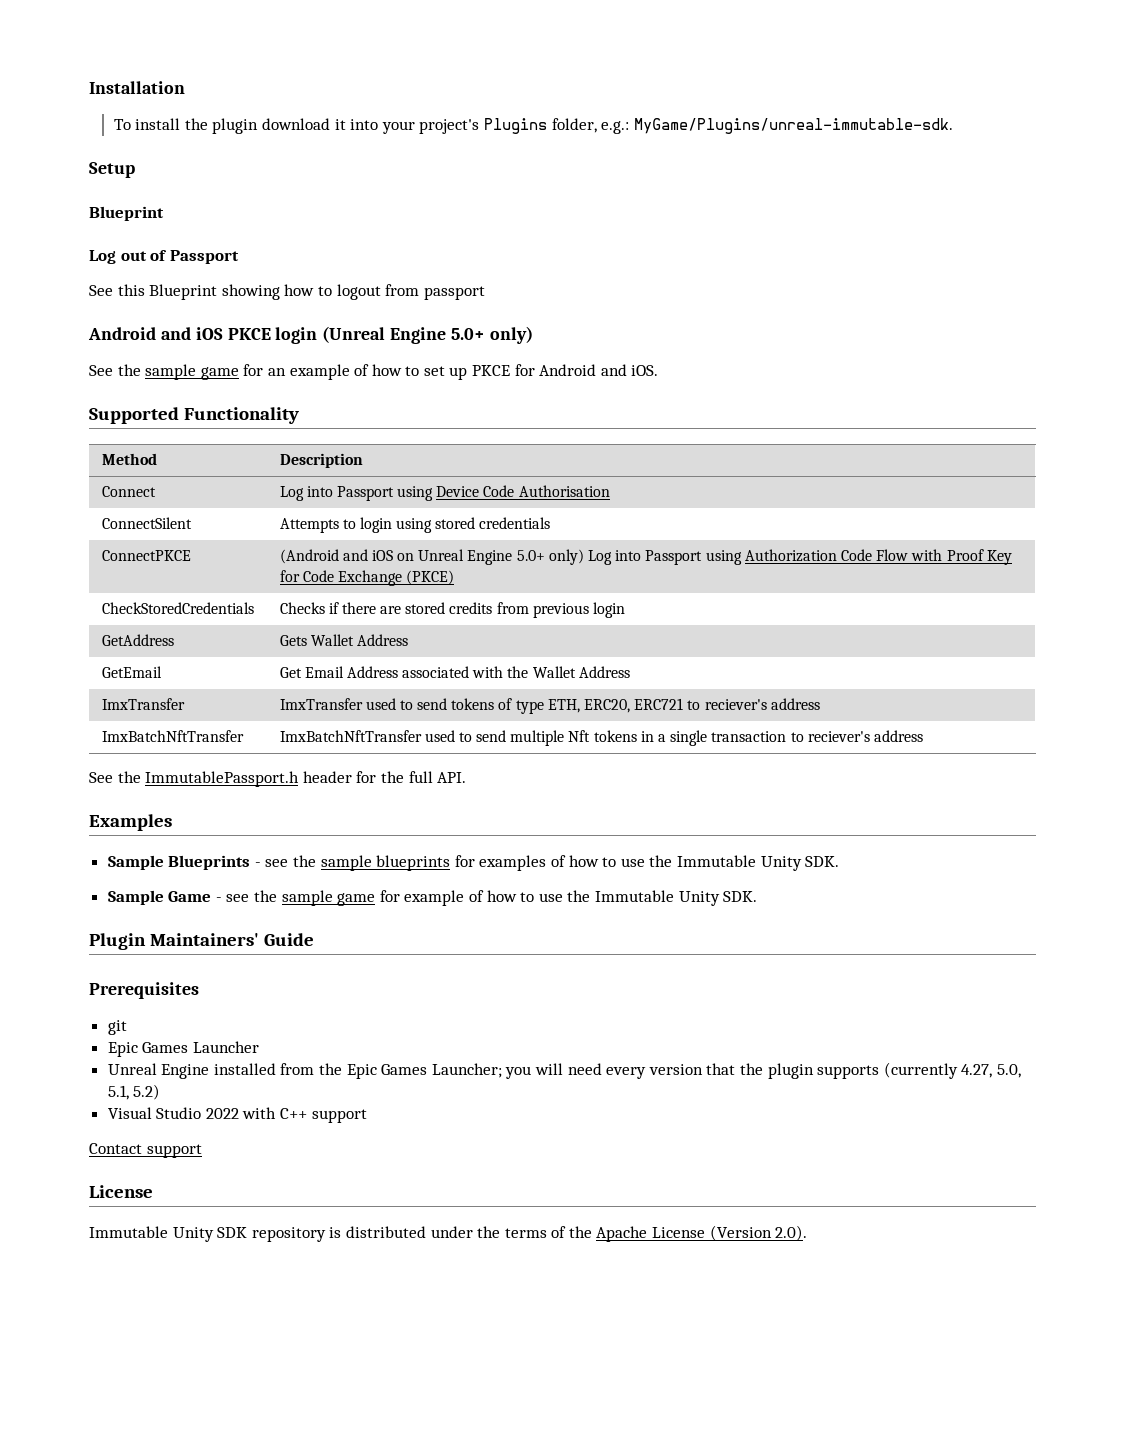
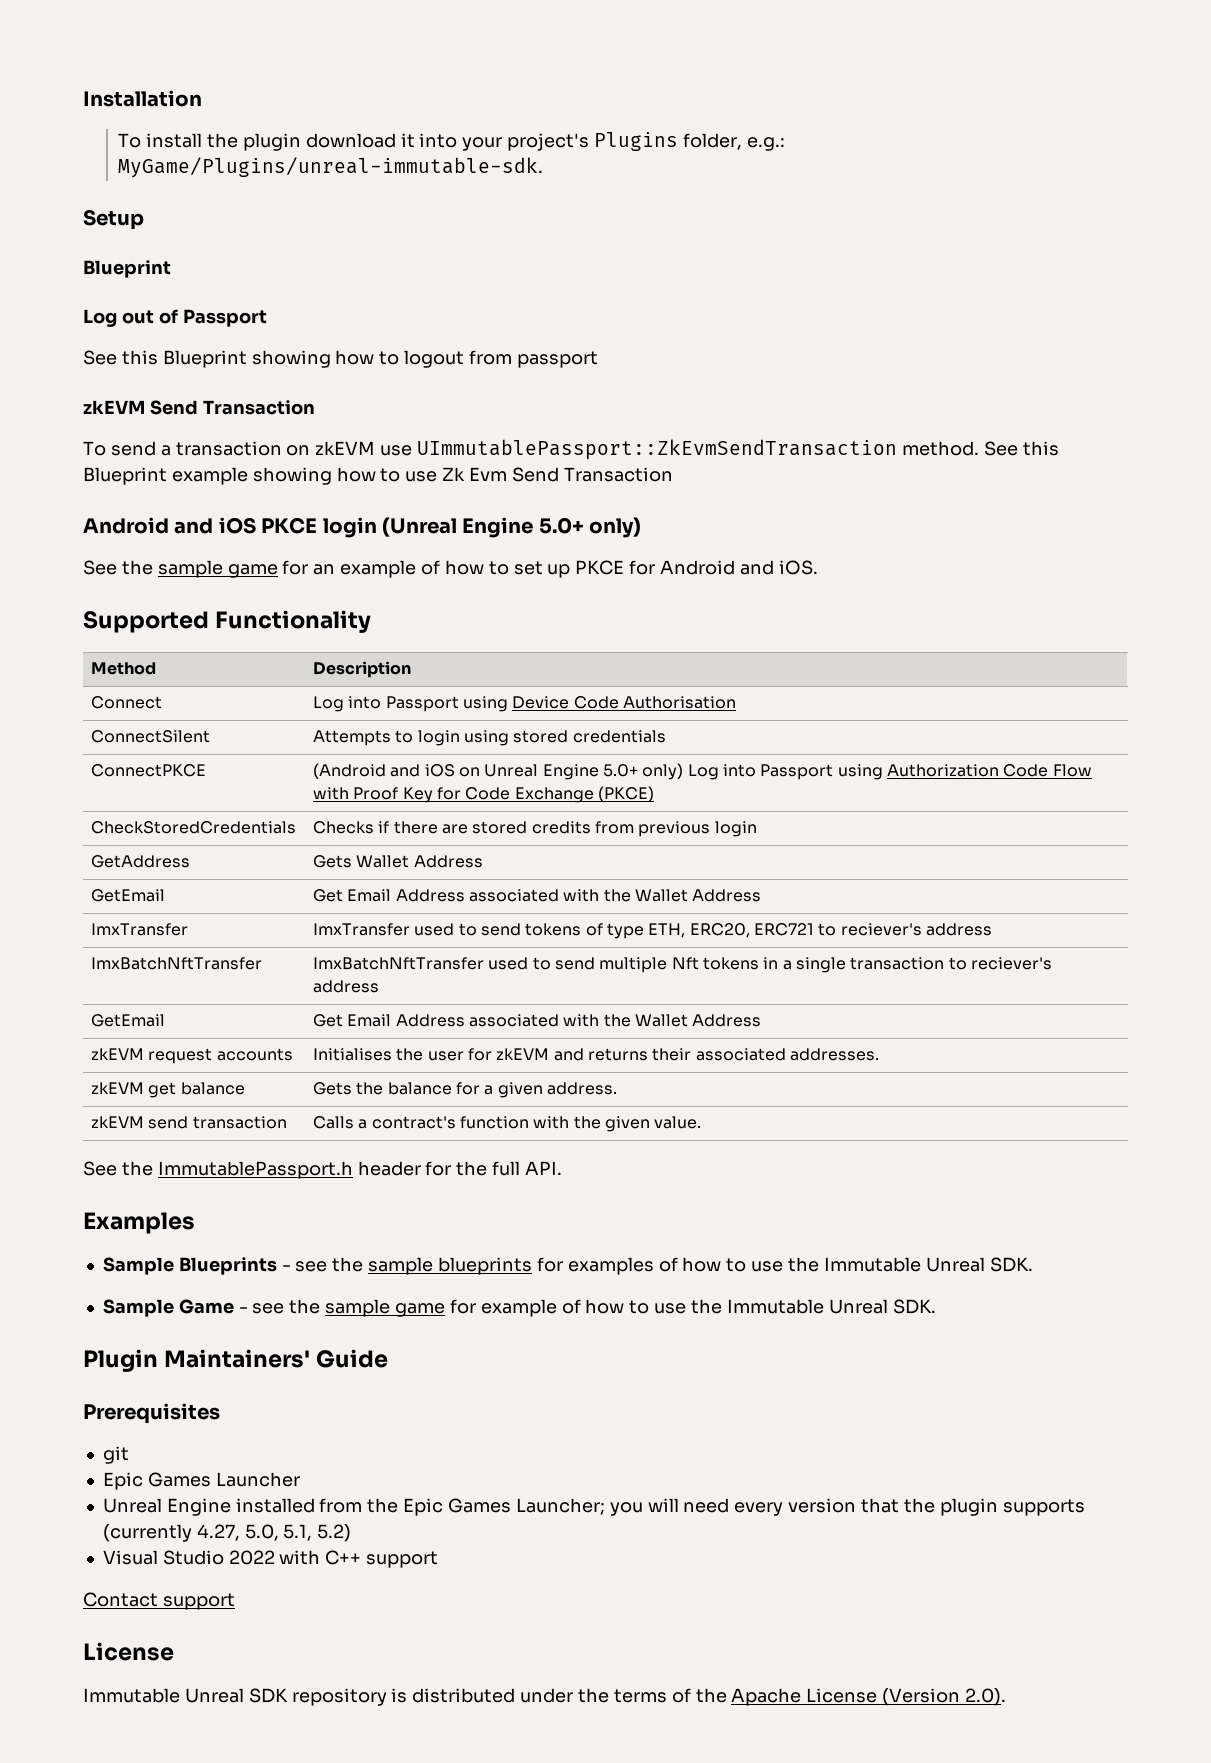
(485, 293) none -> [83,400,315,415] [83,439,1059,460] [83,467,673,485] // zkEVM Send Transaction // To send a transaction on zkEVM use UImmutablePassport::ZkEvmSendTransaction method. See this Blueprint example showing how to use Zk Evm Send Transaction
(923, 736) none -> [91,1014,166,1027] [313,1014,762,1027] [91,1048,293,1064] [313,1048,880,1061] [91,1082,245,1098] [313,1082,618,1098] [91,1116,287,1129] [313,1116,702,1132] // GetEmail | Get Email Address associated with the Wallet Address // zkEVM request accounts | Initialises the user for zkEVM and returns their associated addresses. // zkEVM get balance | Gets the balance for a given address. // zkEVM send transaction | Calls a contract's function with the given value.
[760,856,802,871] Unity -> [925,1257,985,1272] Unreal
[678,891,720,906] Unity -> [828,1299,888,1314] Unreal
[172,1227,214,1242] Unity -> [184,1688,244,1703] Unreal

